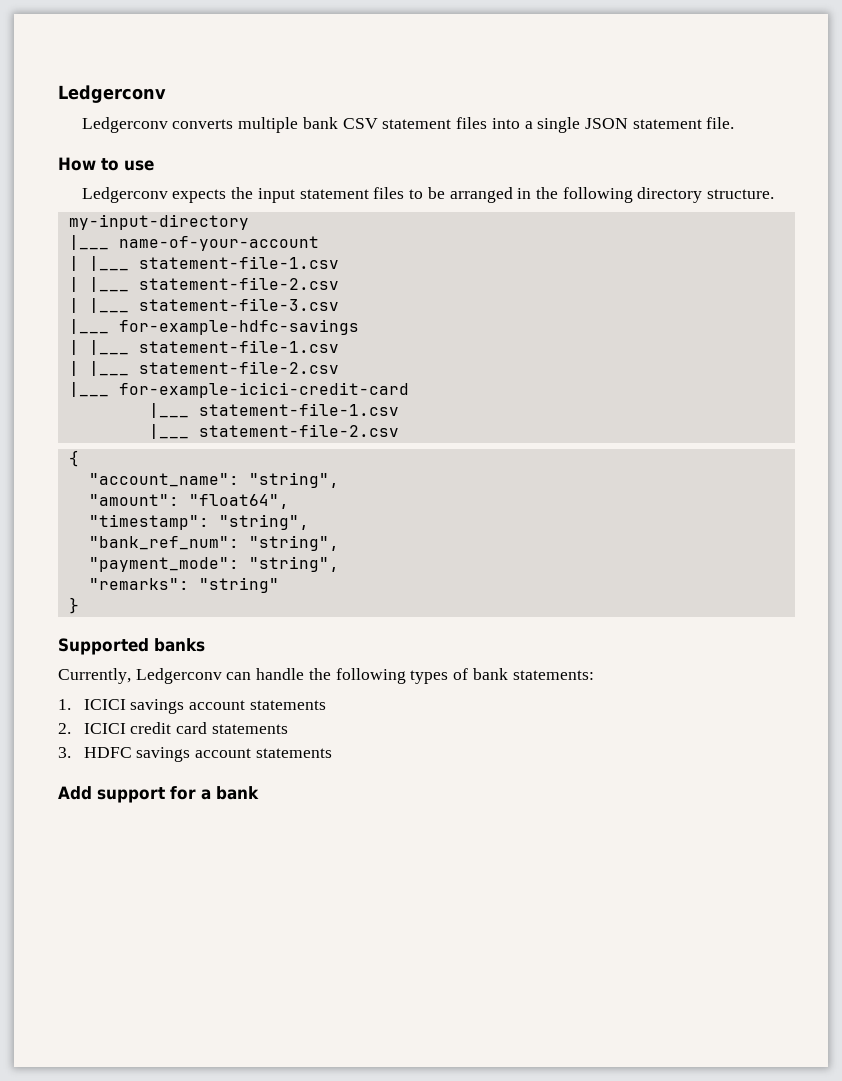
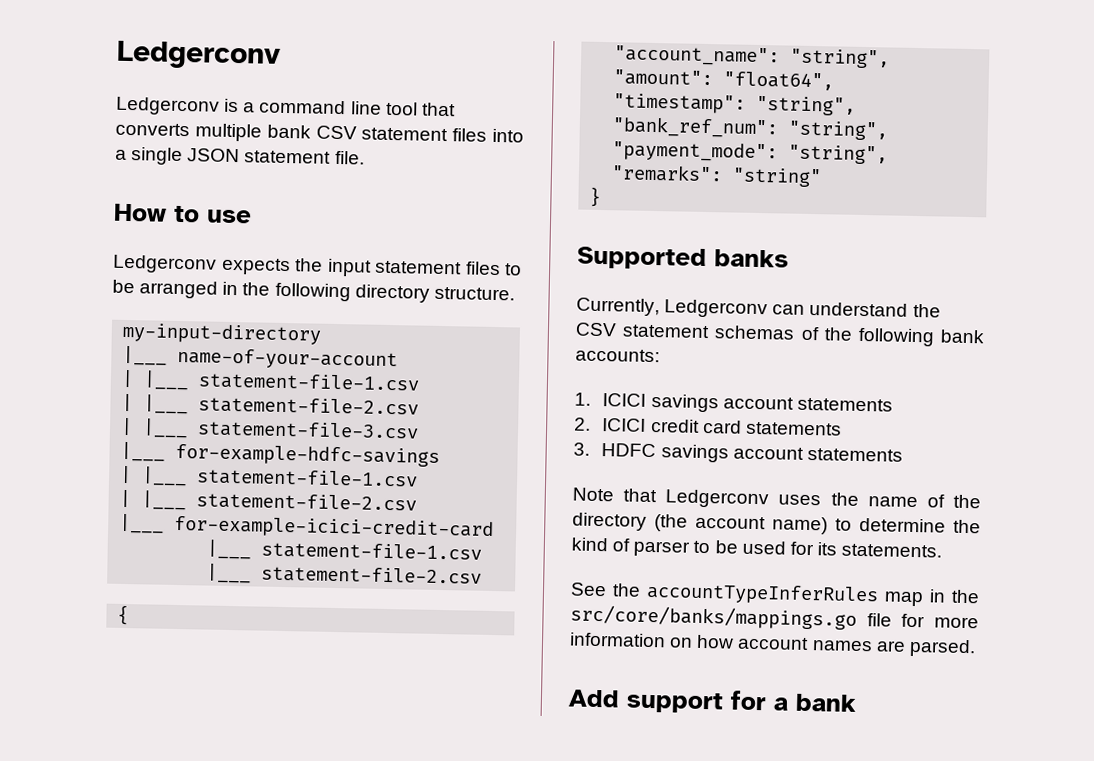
(168, 125) none -> [224,98,456,117] is a command line tool that
[256,668,594,684] handle the following types of bank statements: -> [809,301,941,318] [575,322,986,347] [575,348,660,363] understand the CSV statement schemas of the following bank accounts:
(332, 753) none -> [572,487,981,509] [572,512,981,535] [571,537,943,558] [570,582,980,607] [570,604,979,630] [569,632,976,658] // Note that Ledgerconv uses the name of the directory (the account name) to determine the kind of parser to be used for its statements. // See the accountTypeInferRules map in the src/core/banks/mappings.go file for more information on how account names are parsed.

